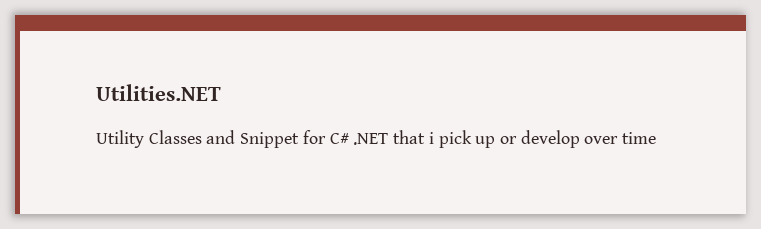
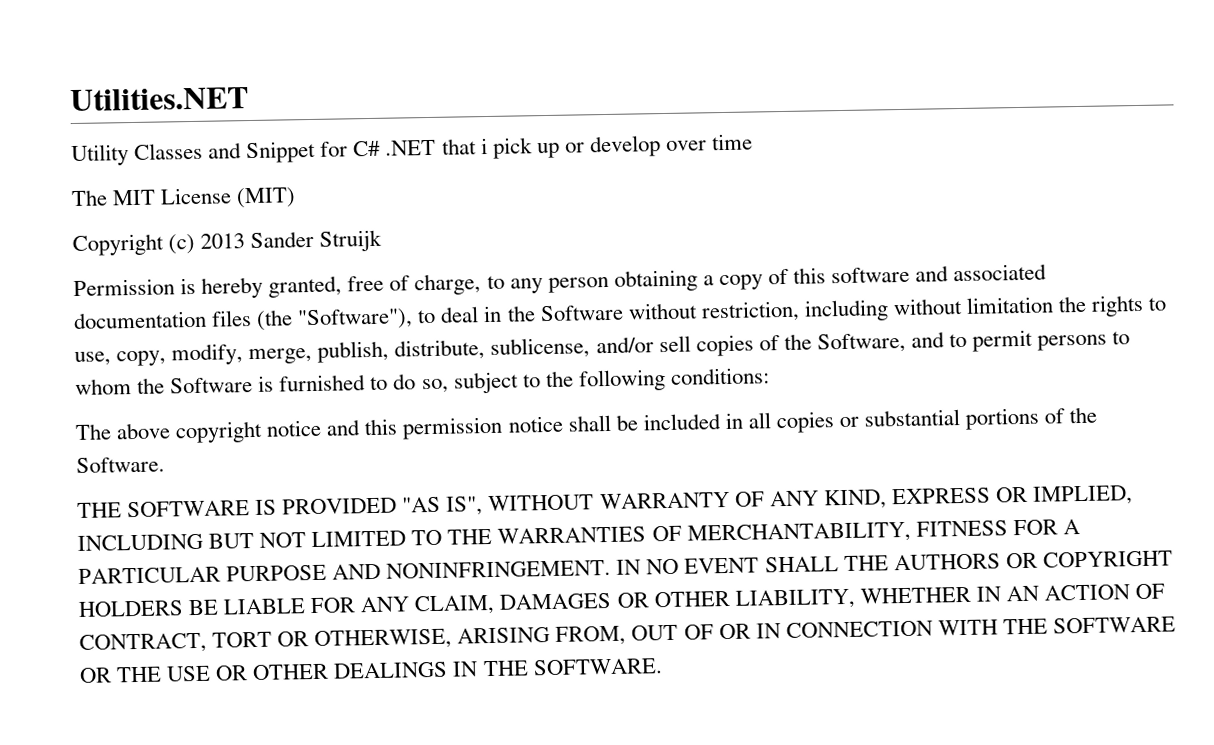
(657, 138) none -> [71,187,297,209] [72,229,383,257] [73,263,1048,299] [73,294,1168,331] [74,329,1131,367] [75,367,770,396] [75,406,1098,444] [76,456,165,473] [77,485,1133,518] [77,519,1080,551] [78,550,1173,584] [78,583,1166,617] [79,616,1176,654] [79,658,663,683] // The MIT License (MIT) // Copyright (c) 2013 Sander Struijk // Permission is hereby granted, free of charge, to any person obtaining a copy of this software and associated documentation files (the "Software"), to deal in the Software without restriction, including without limitation the rights to use, copy, modify, merge, publish, distribute, sublicense, and/or sell copies of the Software, and to permit persons to whom the Software is furnished to do so, subject to the following conditions: // The above copyright notice and this permission notice shall be included in all copies or substantial portions of the Software. // THE SOFTWARE IS PROVIDED "AS IS", WITHOUT WARRANTY OF ANY KIND, EXPRESS OR IMPLIED, INCLUDING BUT NOT LIMITED TO THE WARRANTIES OF MERCHANTABILITY, FITNESS FOR A PARTICULAR PURPOSE AND NONINFRINGEMENT. IN NO EVENT SHALL THE AUTHORS OR COPYRIGHT HOLDERS BE LIABLE FOR ANY CLAIM, DAMAGES OR OTHER LIABILITY, WHETHER IN AN ACTION OF CONTRACT, TORT OR OTHERWISE, ARISING FROM, OUT OF OR IN CONNECTION WITH THE SOFTWARE OR THE USE OR OTHER DEALINGS IN THE SOFTWARE.

